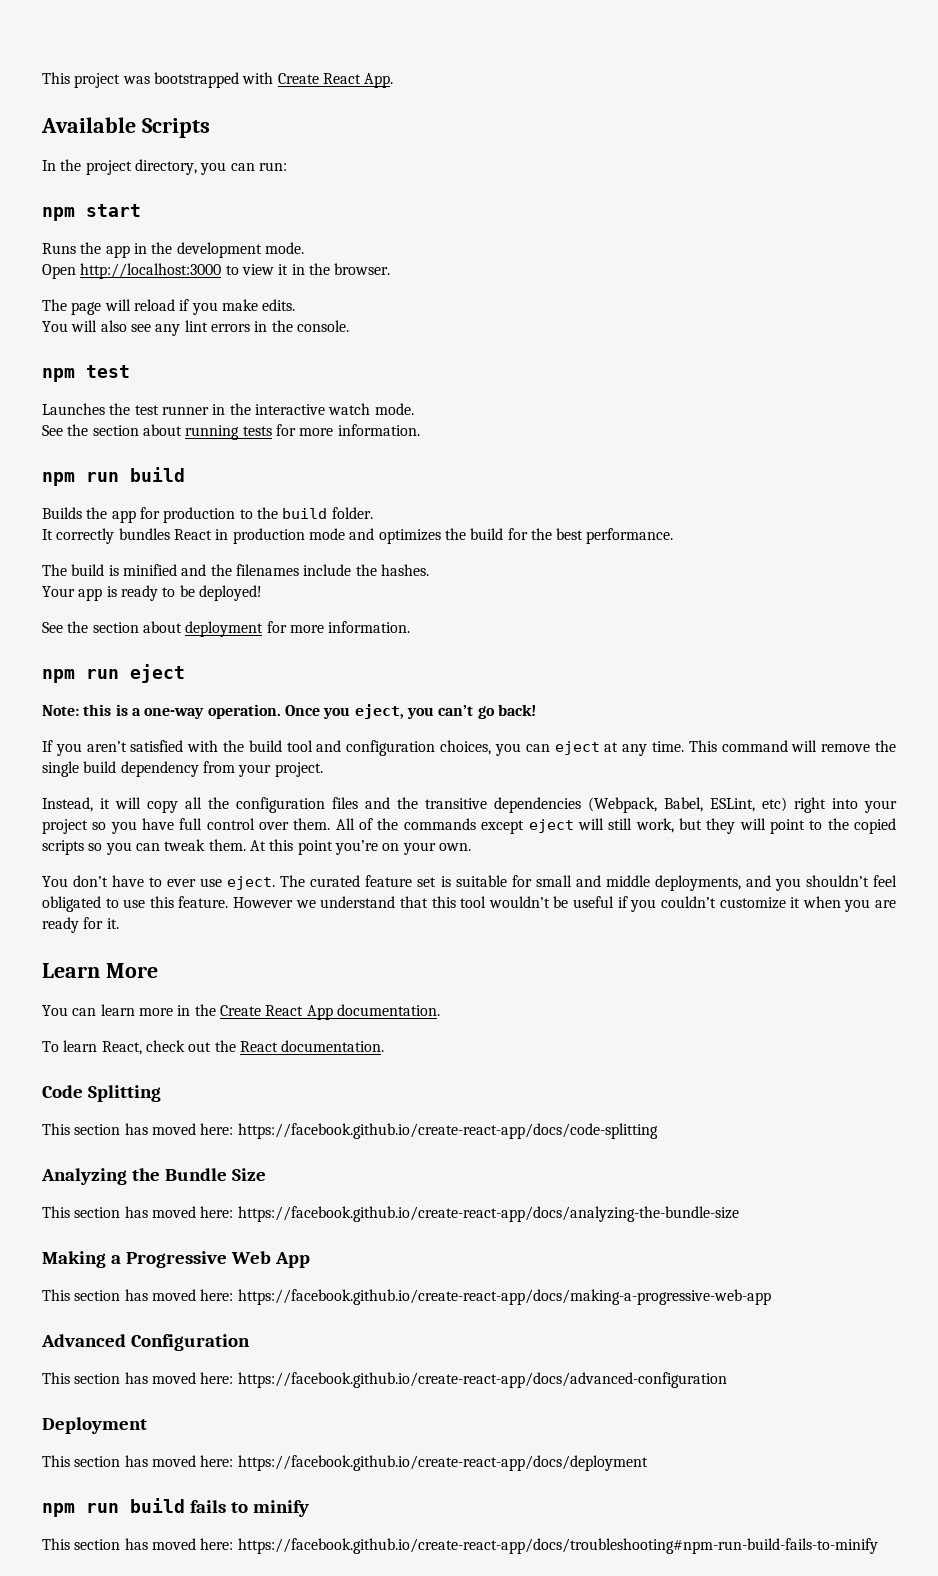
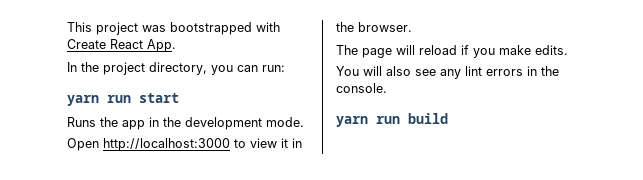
[41,117,210,138] // Available Scripts -> (176, 45) none
[42,207,75,221] npm -> [67,95,131,106] yarn run
[42,365,130,382] [42,403,414,415] [42,424,420,440] [42,467,185,486] [42,507,373,523] [42,528,674,544] [42,564,429,576] [42,585,262,601] [42,621,411,637] [42,664,185,683] [42,704,536,719] [42,740,897,756] [42,761,323,777] [42,797,897,813] [42,818,896,834] [42,839,471,855] [42,875,897,891] [42,896,896,912] [42,917,119,933] [42,963,158,978] [42,1004,440,1020] [42,1040,385,1055] [42,1085,161,1102] [42,1123,658,1139] [41,1168,266,1185] [42,1206,739,1222] [42,1251,310,1268] [42,1289,771,1305] [41,1334,250,1351] [42,1372,727,1388] [42,1417,147,1434] [42,1455,648,1471] [42,1498,309,1517] [42,1538,878,1554] npm test // Launches the test runner in the interactive watch mode. // See the section about running tests for more information. // npm run build // Builds the app for production to the build folder. // It correctly bundles React in production mode and optimizes the build for the best performance. // The build is minified and the filenames include the hashes. // Your app is ready to be deployed! // See the section about deployment for more information. // npm run eject // Note: this is a one-way operation. Once you eject, you can’t go back! // If you aren’t satisfied with the build tool and configuration choices, you can eject at any time. This command will remove the single build dependency from your project. // Instead, it will copy all the configuration files and the transitive dependencies (Webpack, Babel, ESLint, etc) right into your project so you have full control over them. All of the commands except eject will still work, but they will point to the copied scripts so you can tweak them. At this point you’re on your own. // You don’t have to ever use eject. The curated feature set is suitable for small and middle deployments, and you shouldn’t feel obligated to use this feature. However we understand that this tool wouldn’t be useful if you couldn’t customize it when you are ready for it. // Learn More // You can learn more in the Create React App documentation. // To learn React, check out the React documentation. // Code Splitting // This section has moved here: https://facebook.github.io/create-react-app/docs/code-splitting // Analyzing the Bundle Size // This section has moved here: https://facebook.github.io/create-react-app/docs/analyzing-the-bundle-size // Making a Progressive Web App // This section has moved here: https://facebook.github.io/create-react-app/docs/making-a-progressive-web-app // Advanced Configuration // This section has moved here: https://facebook.github.io/create-react-app/docs/advanced-configuration // Deployment // This section has moved here: https://facebook.github.io/create-react-app/docs/deployment // npm run build fails to minify // This section has moved here: https://facebook.github.io/create-react-app/docs/troubleshooting#npm-run-build-fails-to-minify -> [336,113,448,127] yarn run build

